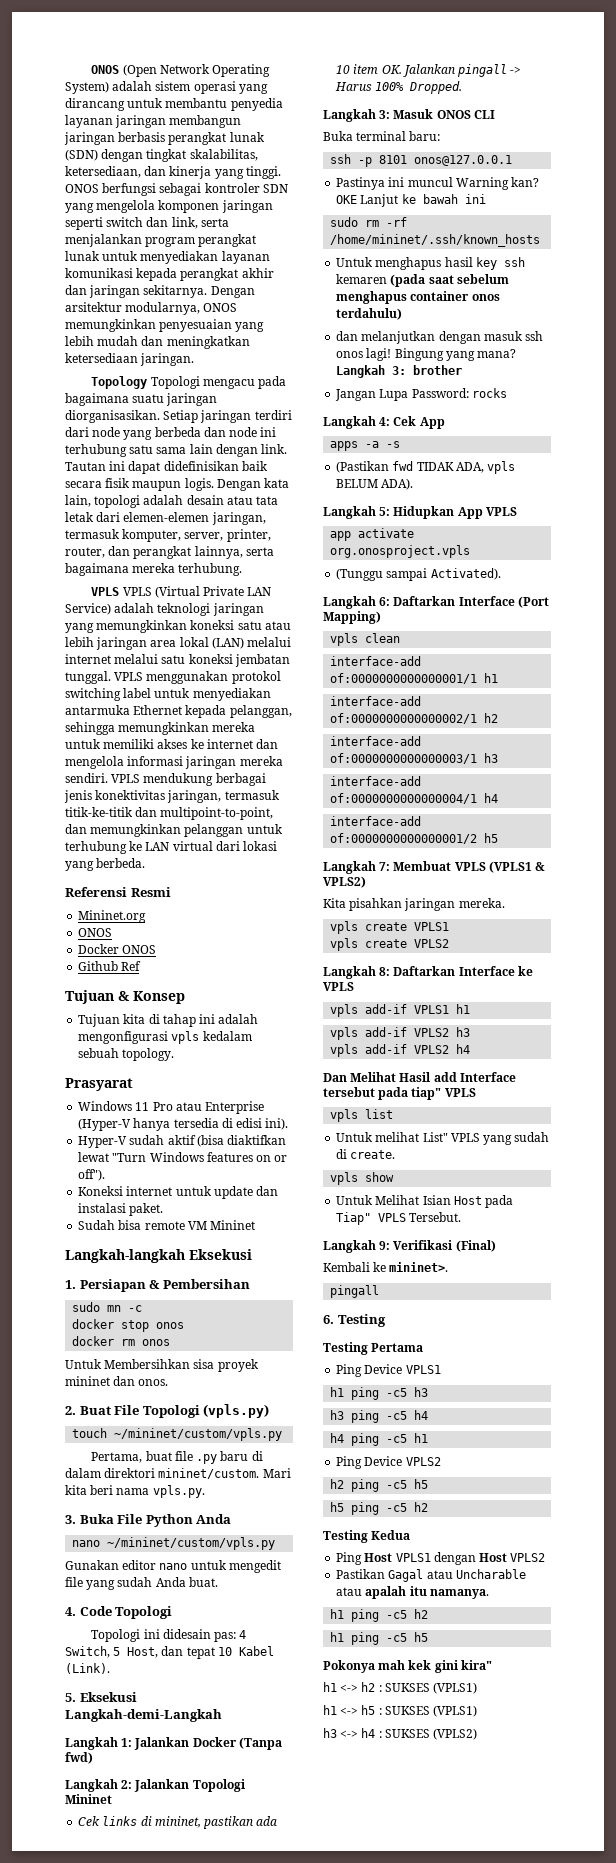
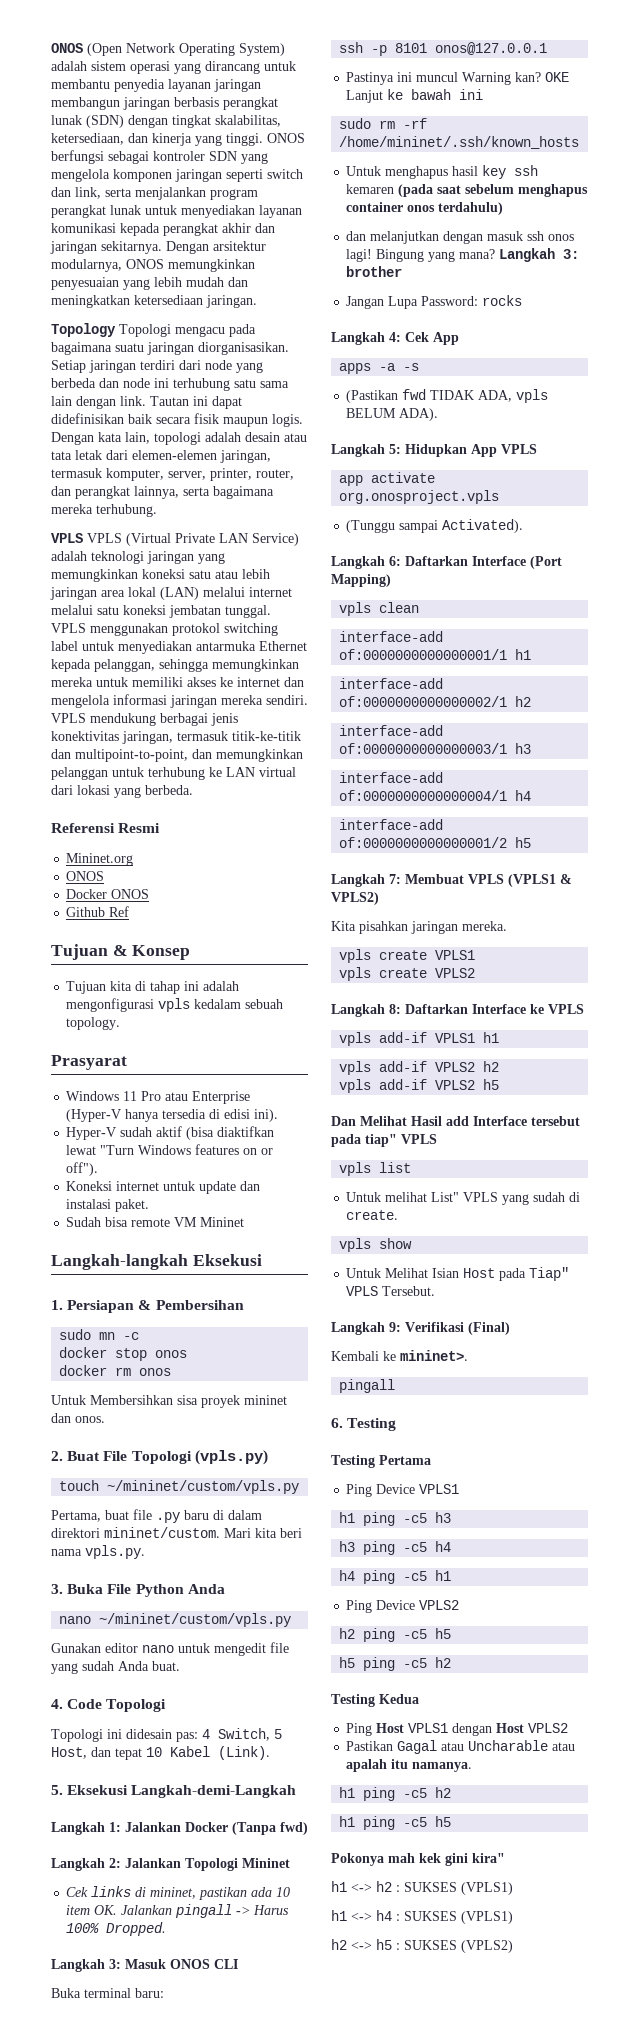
[456,1027,471,1037] [330,1044,471,1057] h3 // vpls add-if VPLS2 h4 -> [483,1061,500,1072] [339,1079,500,1093] h2 // vpls add-if VPLS2 h5
[361,1705,478,1717] [323,1728,376,1738] h5 : SUKSES (VPLS1) // h3 <-> h4 -> [376,1910,513,1924] [331,1939,392,1950] h4 : SUKSES (VPLS1) // h2 <-> h5

